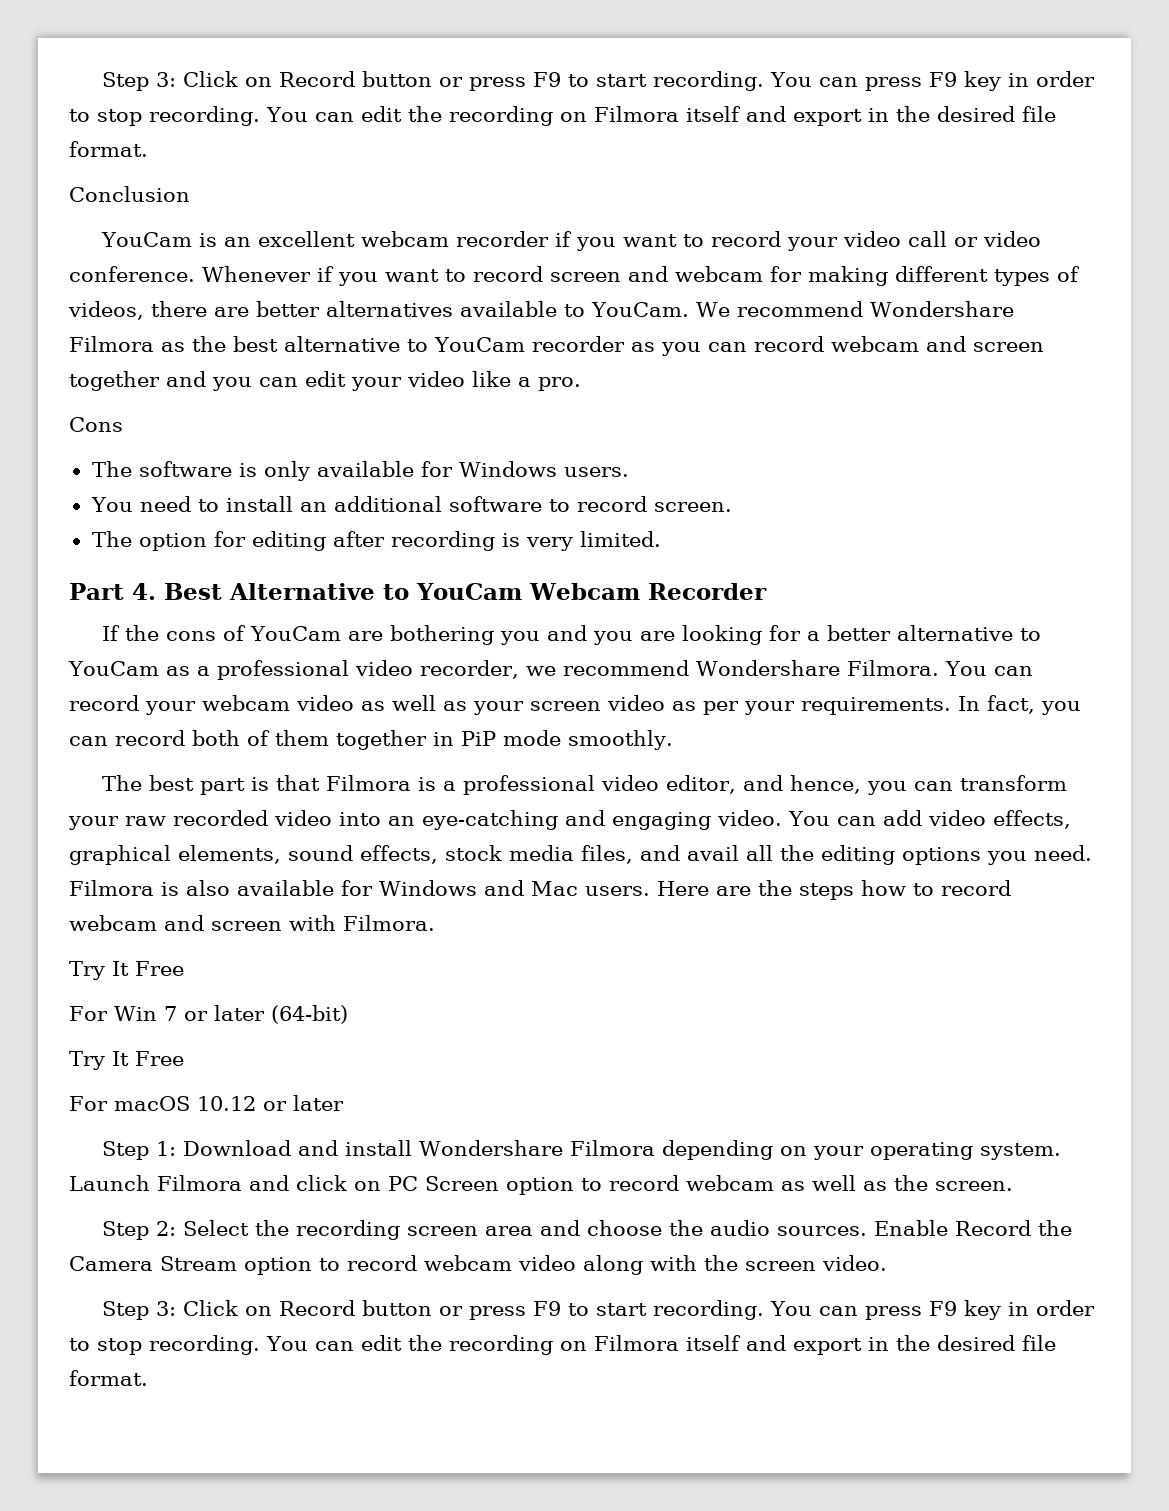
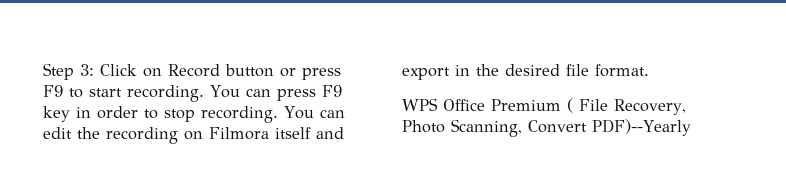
[69,186,190,202] [101,231,1042,251] [69,266,1080,286] [68,301,1014,320] [69,336,1044,356] [69,371,581,391] [69,417,123,432] [91,461,629,481] [90,496,732,512] [91,531,661,551] [69,583,767,600] [102,625,1042,645] [68,660,1033,680] [69,695,1081,715] [69,730,673,750] [102,775,1068,795] [68,810,1071,830] [69,845,1092,865] [69,880,1011,900] [69,915,435,931] [69,961,184,980] [69,1005,348,1024] [69,1051,184,1070] [69,1095,344,1111] [102,1140,1062,1160] [69,1175,1013,1195] [102,1220,1073,1240] [69,1255,887,1275] [102,1300,1096,1320] [69,1335,1056,1355] [69,1370,148,1386] Conclusion // YouCam is an excellent webcam recorder if you want to record your video call or video conference. Whenever if you want to record screen and webcam for making different types of videos, there are better alternatives available to YouCam. We recommend Wondershare Filmora as the best alternative to YouCam recorder as you can record webcam and screen together and you can edit your video like a pro. // Cons // The software is only available for Windows users. // You need to install an additional software to record screen. // The option for editing after recording is very limited. // Part 4. Best Alternative to YouCam Webcam Recorder // If the cons of YouCam are bothering you and you are looking for a better alternative to YouCam as a professional video recorder, we recommend Wondershare Filmora. You can record your webcam video as well as your screen video as per your requirements. In fact, you can record both of them together in PiP mode smoothly. // The best part is that Filmora is a professional video editor, and hence, you can transform your raw recorded video into an eye-catching and engaging video. You can add video effects, graphical elements, sound effects, stock media files, and avail all the editing options you need. Filmora is also available for Windows and Mac users. Here are the steps how to record webcam and screen with Filmora. // Try It Free // For Win 7 or later (64-bit) // Try It Free // For macOS 10.12 or later // Step 1: Download and install Wondershare Filmora depending on your operating system. Launch Filmora and click on PC Screen option to record webcam as well as the screen. // Step 2: Select the recording screen area and choose the audio sources. Enable Record the Camera Stream option to record webcam video along with the screen video. // Step 3: Click on Record button or press F9 to start recording. You can press F9 key in order to stop recording. You can edit the recording on Filmora itself and export in the desired file format. -> [402,98,686,115] [402,119,691,137] WPS Office Premium ( File Recovery, Photo Scanning, Convert PDF)--Yearly

